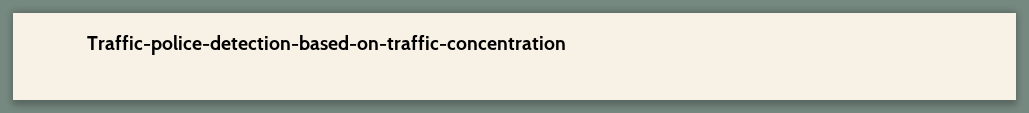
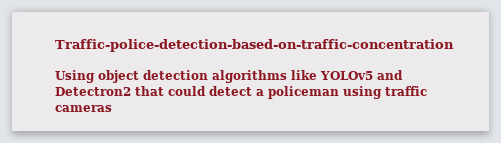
(566, 45) none -> [55,70,403,83] [55,86,427,99] [55,105,112,112] // Using object detection algorithms like YOLOv5 and Detectron2 that could detect a policeman using traffic cameras

